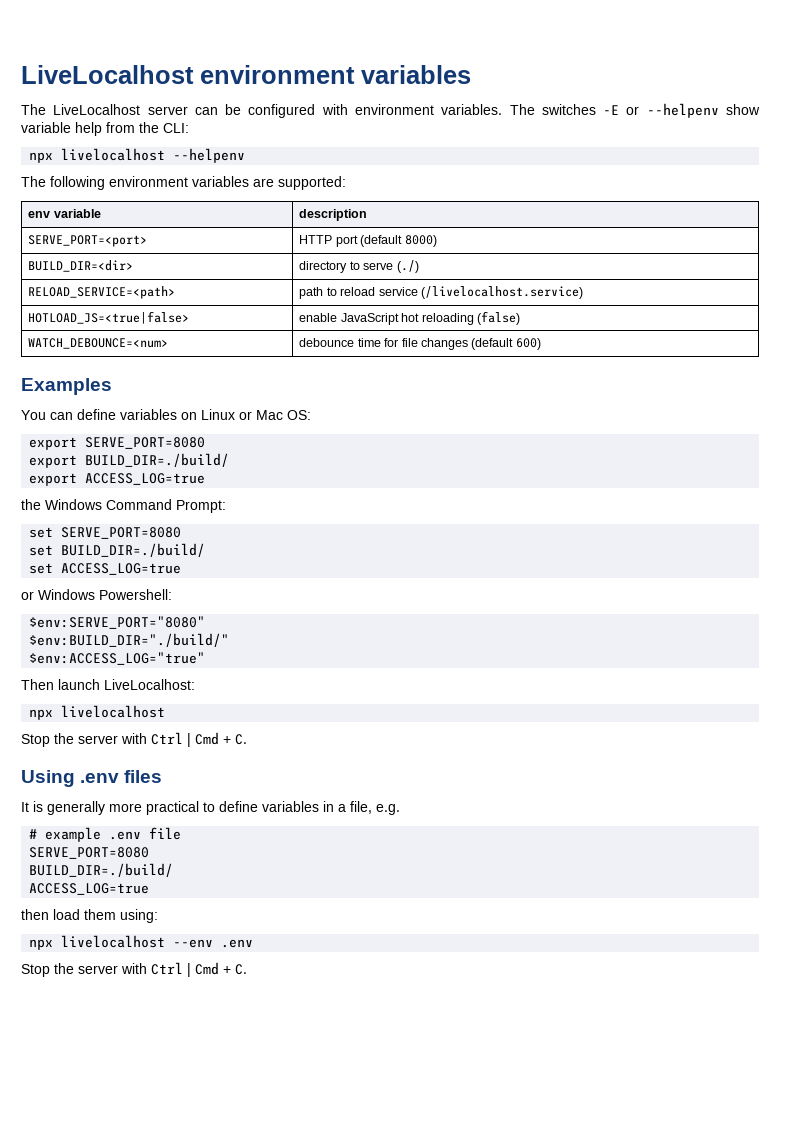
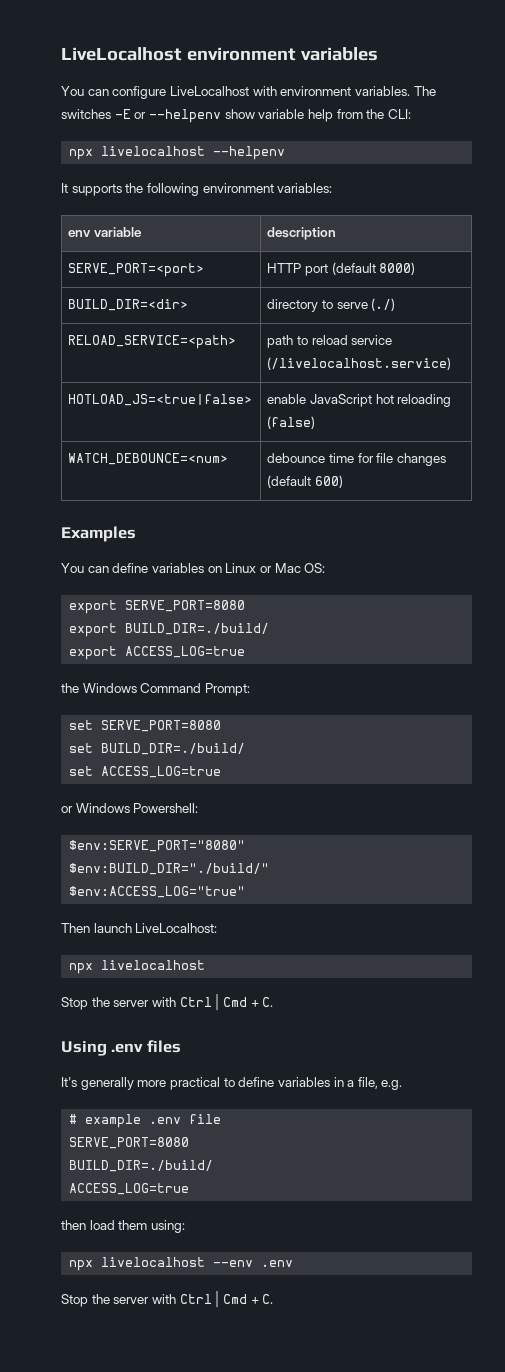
[21,104,316,118] The LiveLocalhost server can be configured -> [61,86,249,99] You can configure LiveLocalhost
[21,176,346,190] The following environment variables are supported: -> [61,183,333,196] It supports the following environment variables:
[21,801,43,812] It is -> [61,1077,77,1087] It's

